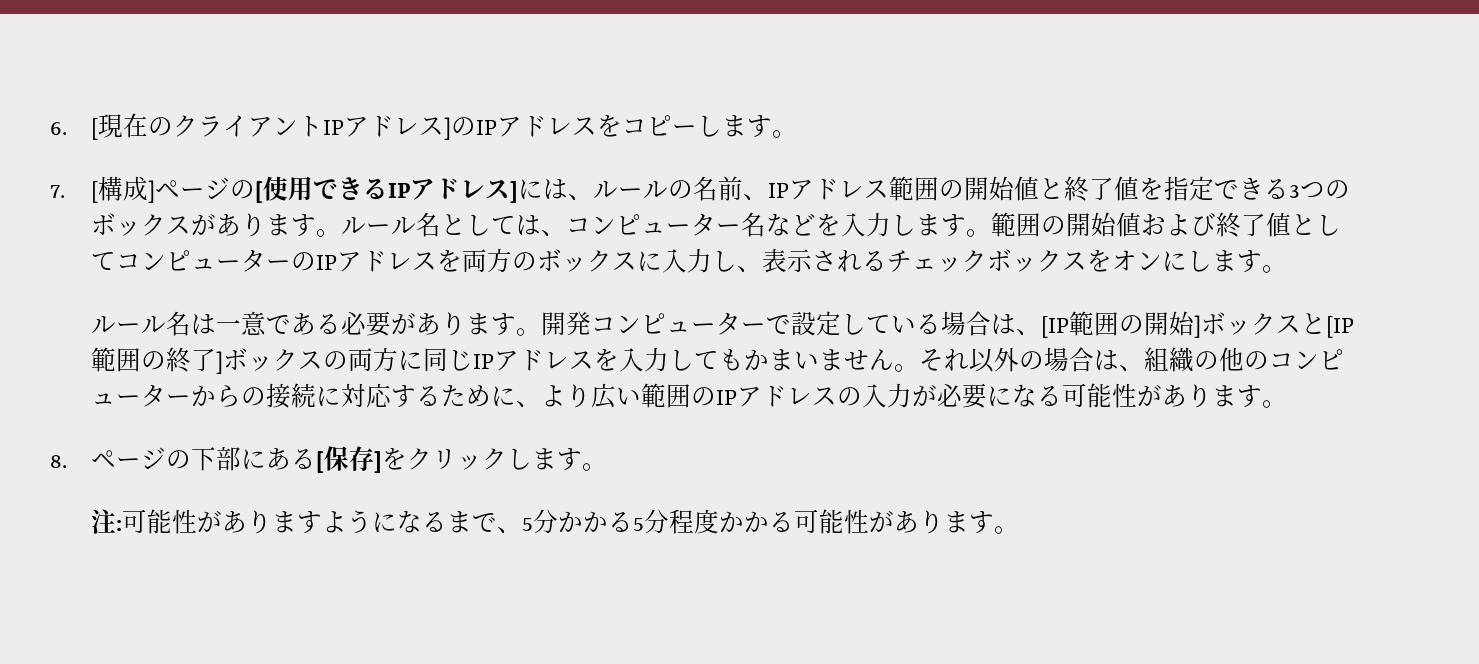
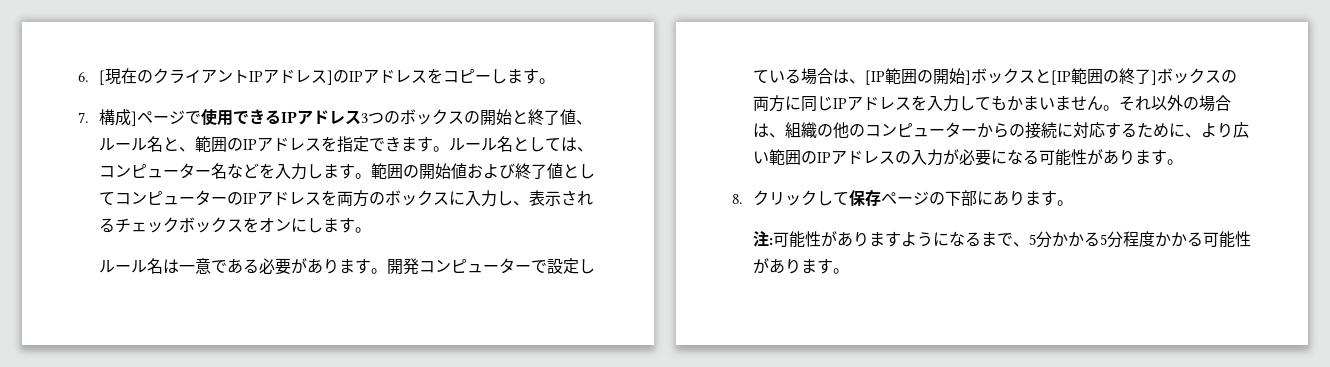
[91,181,99,203] [ -> (89, 117) none
[230,180,264,203] の[ -> [185,111,202,124] で
[510,176,1351,203] [91,213,267,237] ]には、ルールの名前、IPアドレス範囲の開始値と終了値を指定できる3つのボックスがあり -> [361,109,593,126] [99,136,402,153] 3つのボックスの開始と終了値、ルール名と、範囲のIPアドレスを指定でき
[91,446,533,473] ページの下部にある[保存]をクリックし -> [753,190,1026,206] クリックして保存ページの下部にあり

